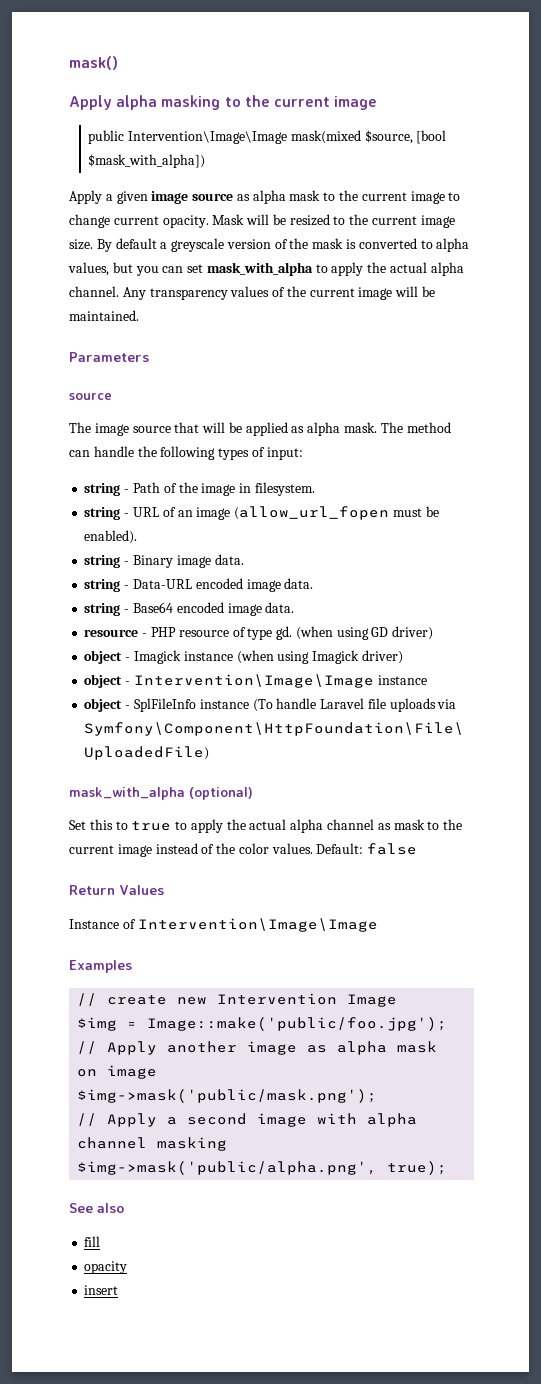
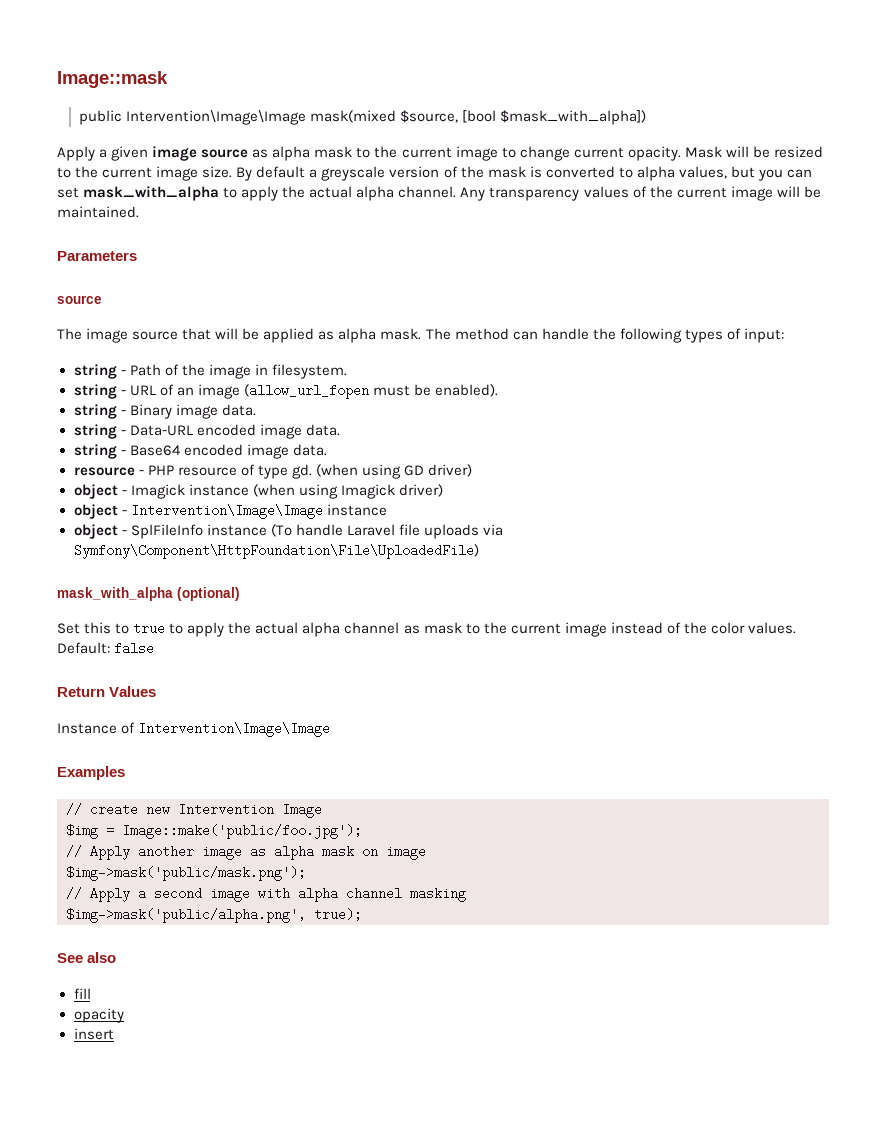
[69,56,118,70] [69,95,378,110] mask() // Apply alpha masking to the current image -> [57,71,168,88] Image::mask

